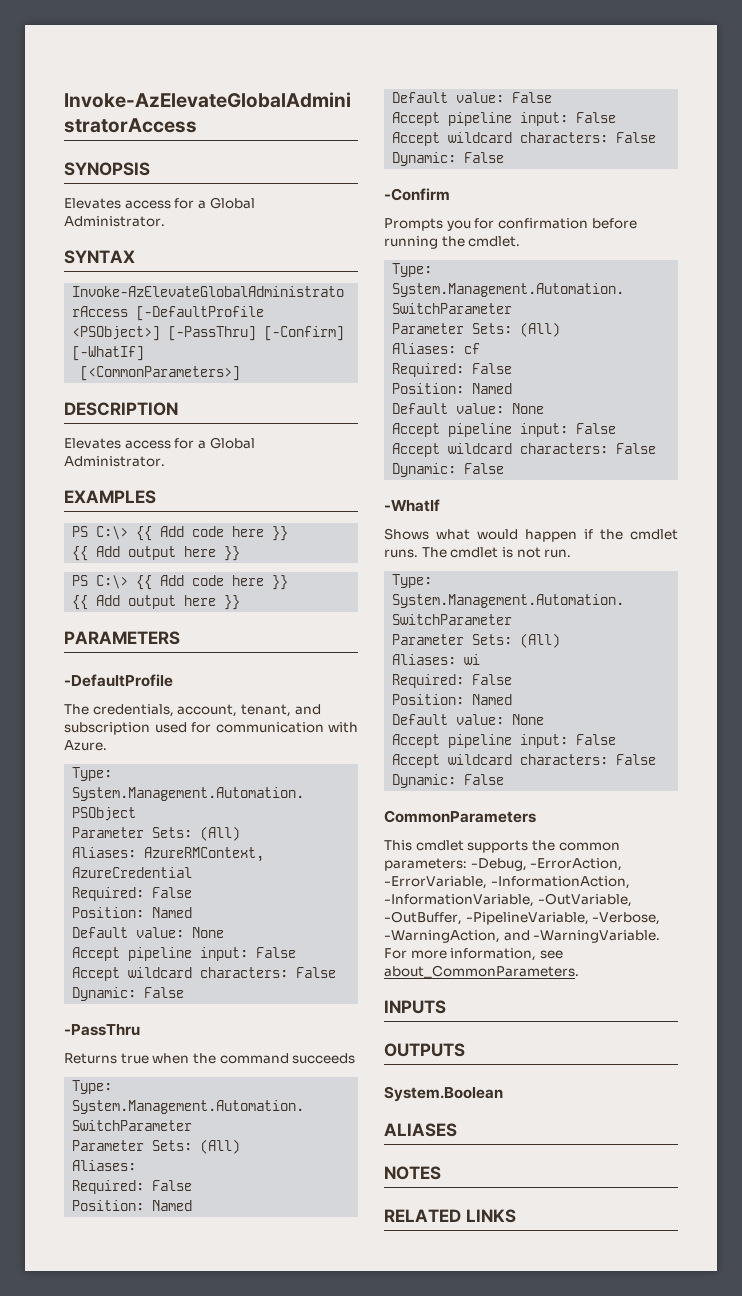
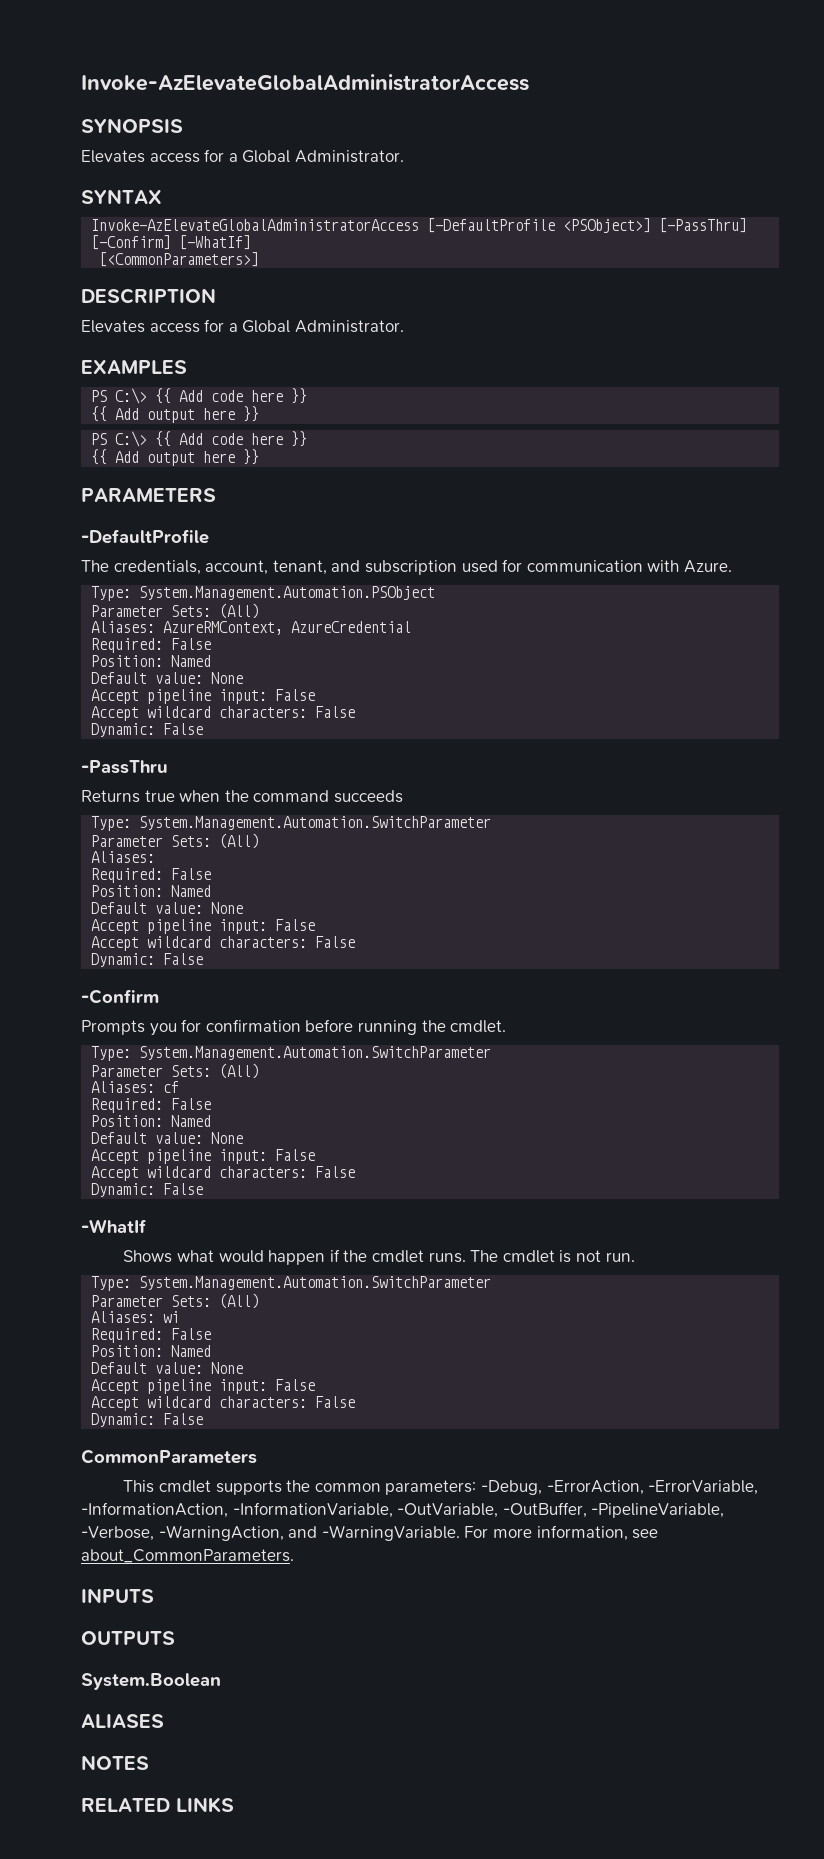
[456,92,553,103] value: False -> [155,902,244,914] value: None

